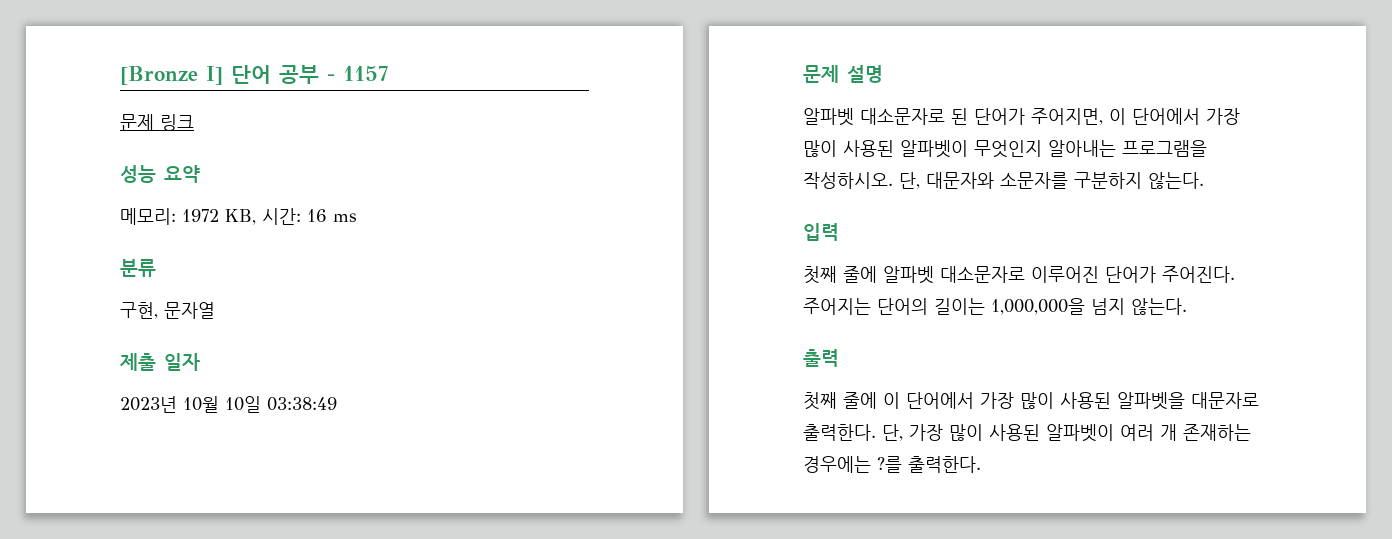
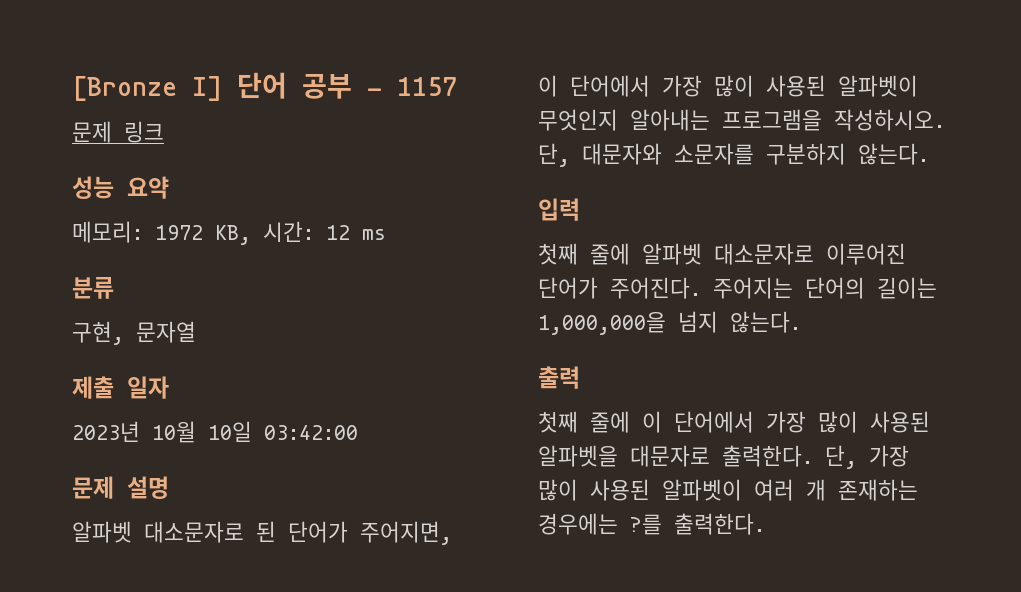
[307,209,327,222] 16 -> [326,225,350,240] 12
[267,397,337,411] 03:38:49 -> [264,425,358,440] 03:42:00

